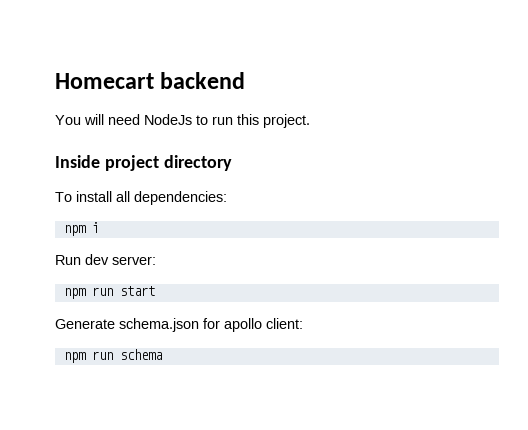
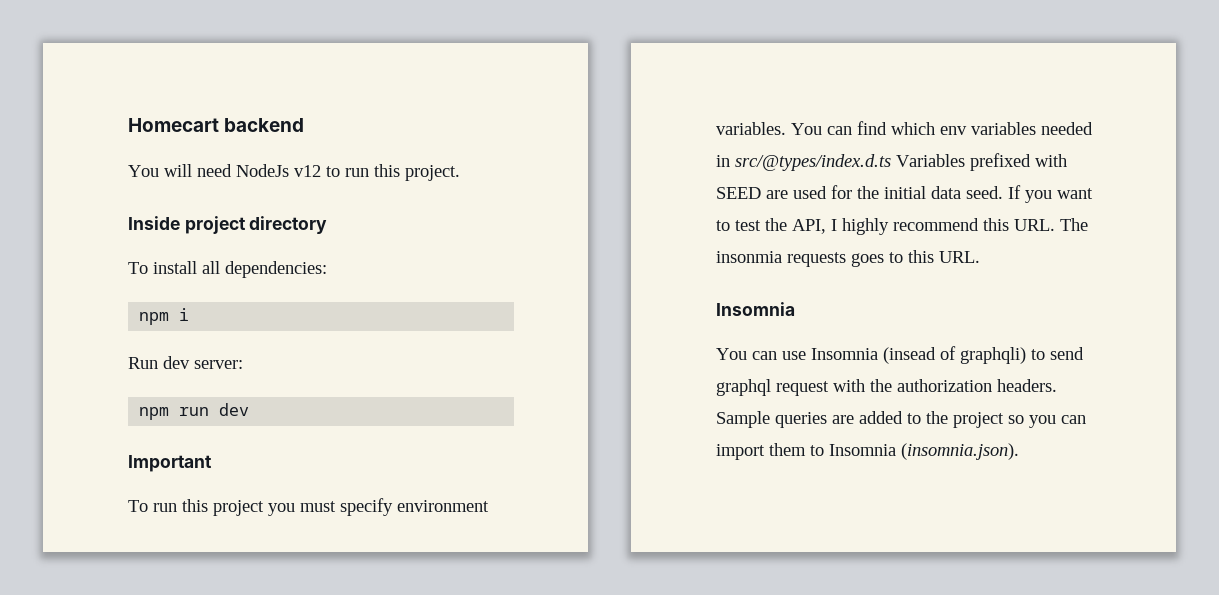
(192, 119) none -> [294,165,321,177] v12
[119,286,155,296] [55,318,303,332] [63,349,162,363] start // Generate schema.json for apollo client: // npm run schema -> [219,403,250,416] [128,455,212,472] [128,498,489,516] [716,121,1093,135] [716,153,1067,171] [716,185,1093,203] [716,218,1088,235] [716,250,980,267] [716,302,795,316] [716,346,1084,364] [716,379,1057,396] [716,411,1086,428] [716,443,1019,460] dev // Important // To run this project you must specify environment variables. You can find which env variables needed in src/@types/index.d.ts Variables prefixed with SEED are used for the initial data seed. If you want to test the API, I highly recommend this URL. The insonmia requests goes to this URL. // Insomnia // You can use Insomnia (insead of graphqli) to send graphql request with the authorization headers. Sample queries are added to the project so you can import them to Insomnia (insomnia.json).

